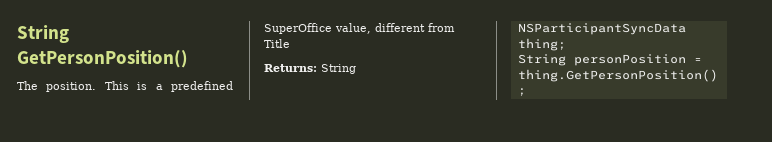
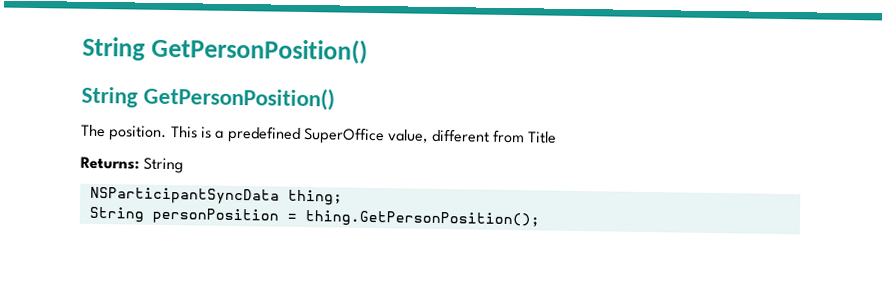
[17,25,69,43] [17,50,188,68] String GetPersonPosition() -> [82,36,368,64] [81,85,336,111] String GetPersonPosition() // String GetPersonPosition()

